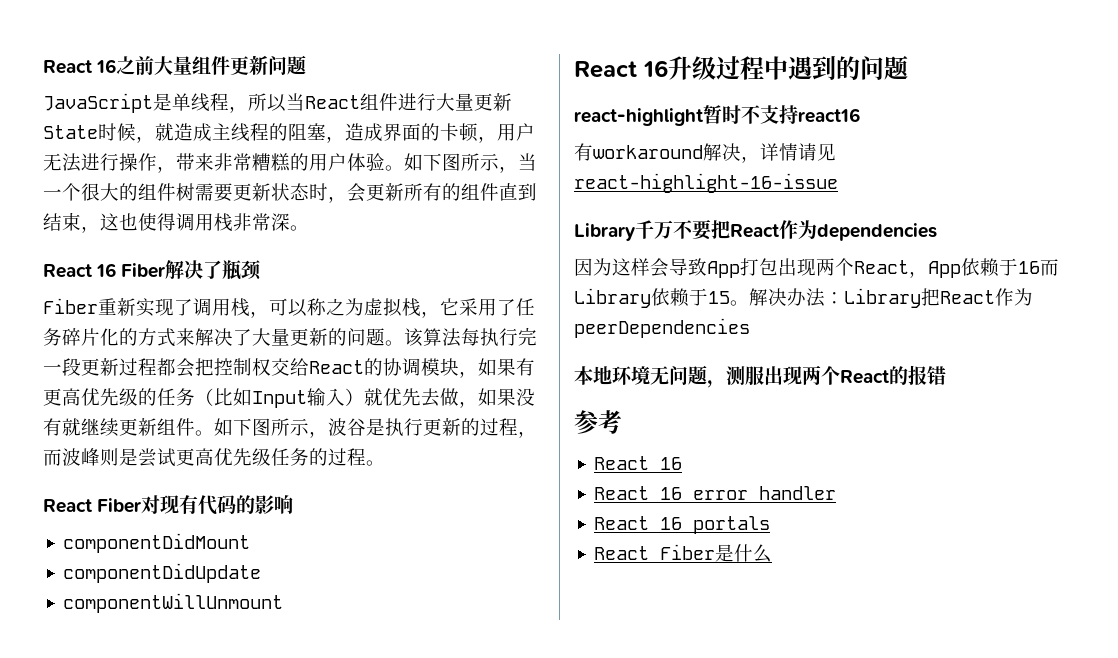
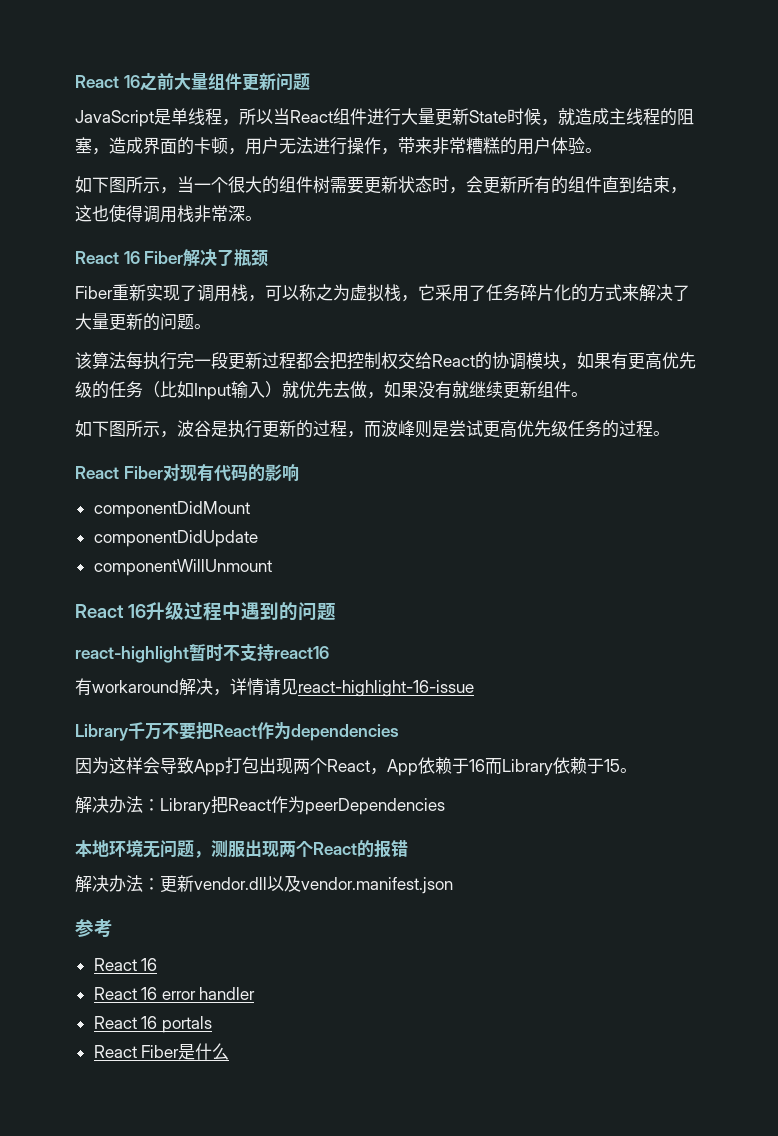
(404, 168) none -> (602, 150) //
(404, 343) none -> (211, 326) //
(214, 433) none -> (588, 394) //
(749, 303) none -> (637, 770) //
(946, 375) none -> [75,875,453,894] // 解决办法：更新vendor.dll以及vendor.manifest.json

